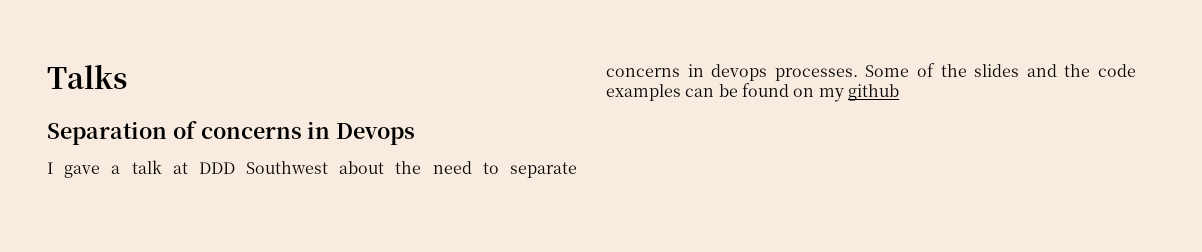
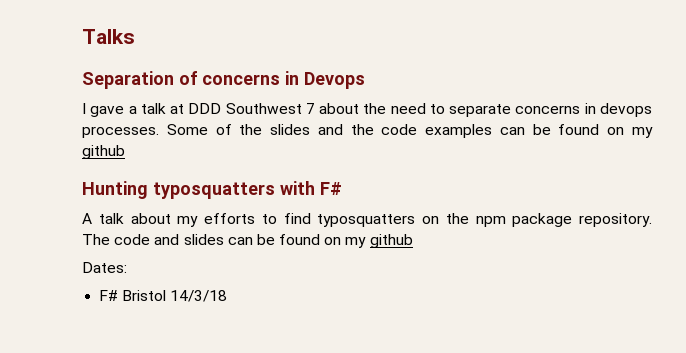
(329, 167) none -> [305,103,315,114] 7
(899, 92) none -> [82,181,342,199] [82,213,652,227] [82,234,413,248] [82,262,127,273] [99,290,228,302] // Hunting typosquatters with F# // A talk about my efforts to find typosquatters on the npm package repository. The code and slides can be found on my github // Dates: // F# Bristol 14/3/18

